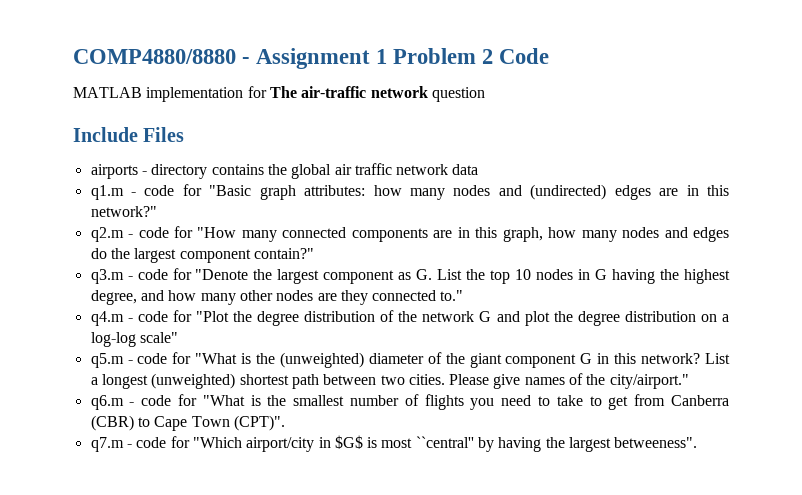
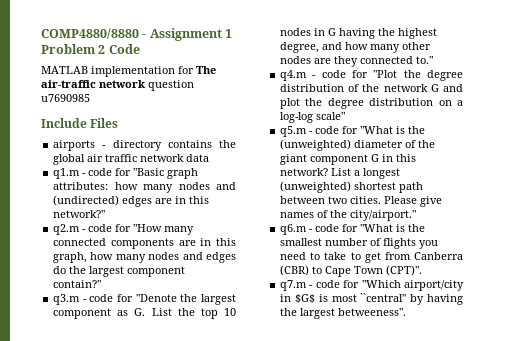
(485, 94) none -> [41,94,90,102] u7690985

